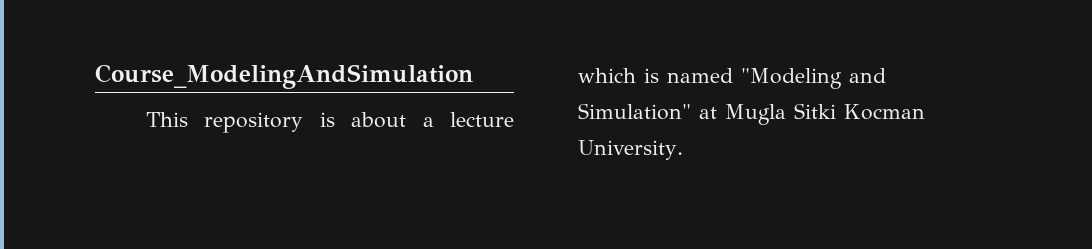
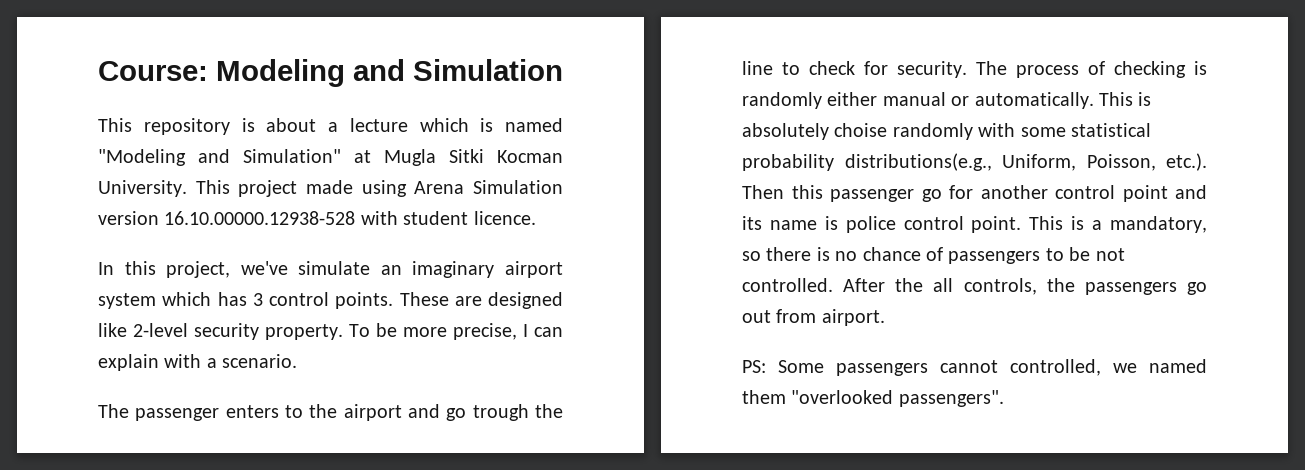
[95,64,473,89] Course_ModelingAndSimulation -> [98,59,563,87] Course: Modeling and Simulation
(683, 150) none -> [195,180,564,197] [98,211,536,225] [98,261,563,278] [98,292,563,309] [98,323,563,340] [98,354,298,371] [98,404,563,421] [742,61,1207,78] [742,92,1152,109] [742,123,1151,140] [742,153,1207,171] [742,185,1207,202] [742,216,1207,233] [742,247,1125,264] [742,278,1207,295] [742,309,885,326] [742,359,1207,376] [742,390,1004,407] This project made using Arena Simulation version 16.10.00000.12938-528 with student licence. // In this project, we've simulate an imaginary airport system which has 3 control points. These are designed like 2-level security property. To be more precise, I can explain with a scenario. // The passenger enters to the airport and go trough the line to check for security. The process of checking is randomly either manual or automatically. This is absolutely choise randomly with some statistical probability distributions(e.g., Uniform, Poisson, etc.). Then this passenger go for another control point and its name is police control point. This is a mandatory, so there is no chance of passengers to be not controlled. After the all controls, the passengers go out from airport. // PS: Some passengers cannot controlled, we named them "overlooked passengers".

